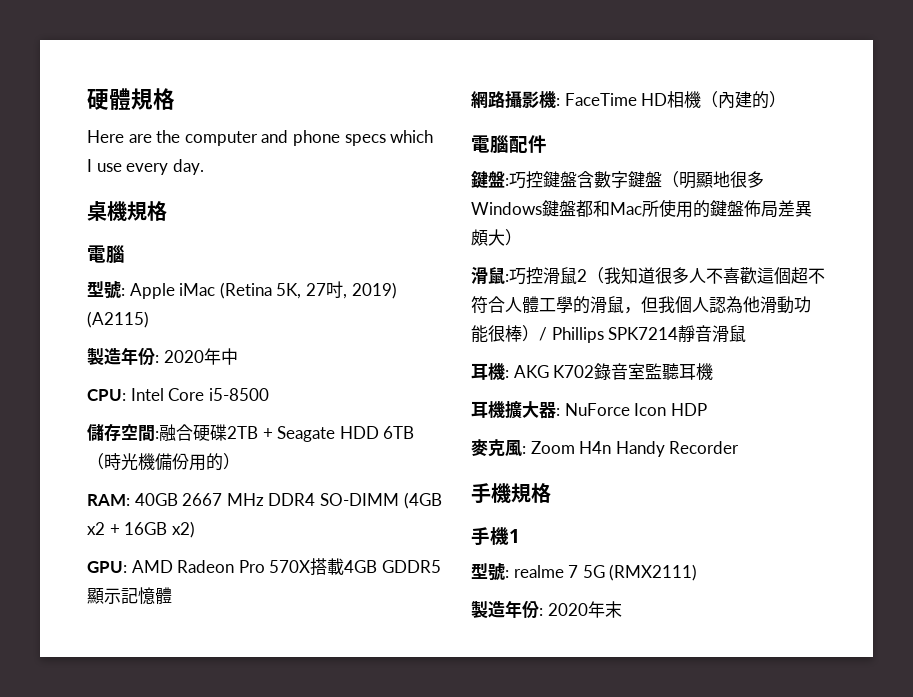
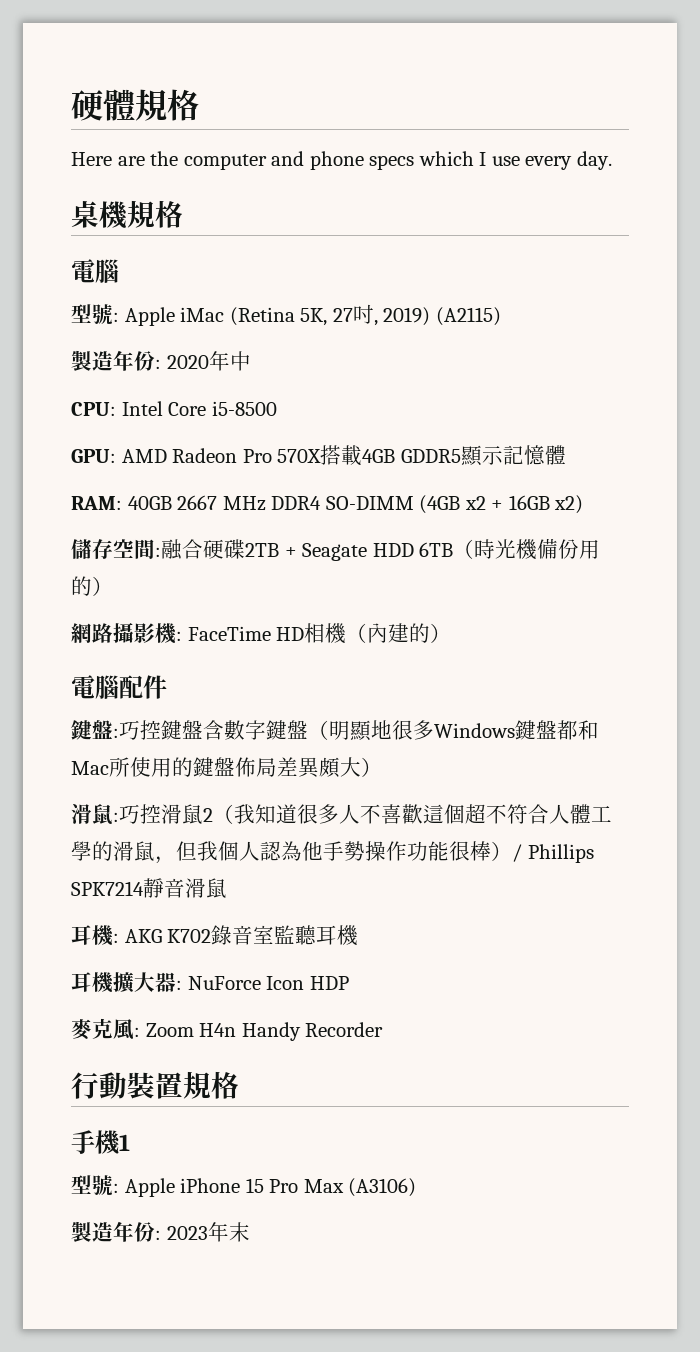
(269, 394) none -> [71,445,566,466] [71,495,584,514] // GPU: AMD Radeon Pro 570X搭載4GB GDDR5顯示記憶體 // RAM: 40GB 2667 MHz DDR4 SO-DIMM (4GB x2 + 16GB x2)
[87,492,442,509] [87,521,195,538] [87,558,441,576] [87,587,172,605] // RAM: 40GB 2667 MHz DDR4 SO-DIMM (4GB x2 + 16GB x2) // GPU: AMD Radeon Pro 570X搭載4GB GDDR5顯示記憶體 -> (113, 586) none
[760,296,794,314] 滑動 -> [323,841,407,861] 手勢操作
[471,483,511,504] 手機 -> [71,1072,183,1099] 行動裝置
[513,564,698,581] [471,600,588,619] realme 7 5G (RMX2111) // 製造年份: 2020 -> [124,1178,417,1197] [71,1221,208,1242] Apple iPhone 15 Pro Max (A3106) // 製造年份: 2023

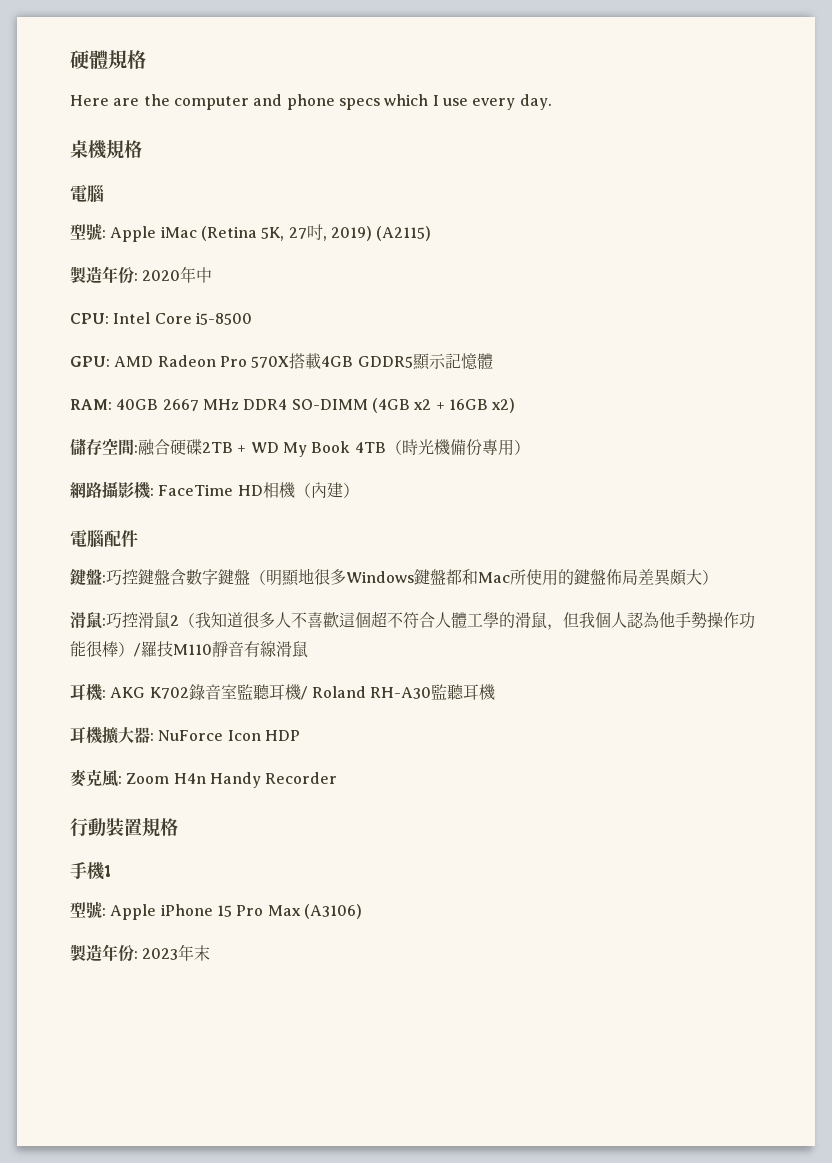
[302,542,454,561] Seagate HDD 6TB -> [250,441,386,457] WD My Book 4TB
[579,540,601,559] [71,576,92,596] 用的 -> [481,439,514,456] 專用
[409,623,431,643] 的 -> (343, 490) none
[527,844,594,863] [71,878,185,898] Phillips SPK7214靜音 -> [141,641,276,657] 羅技M110靜音有線
(359, 935) none -> [300,684,497,700] / Roland RH-A30監聽耳機

